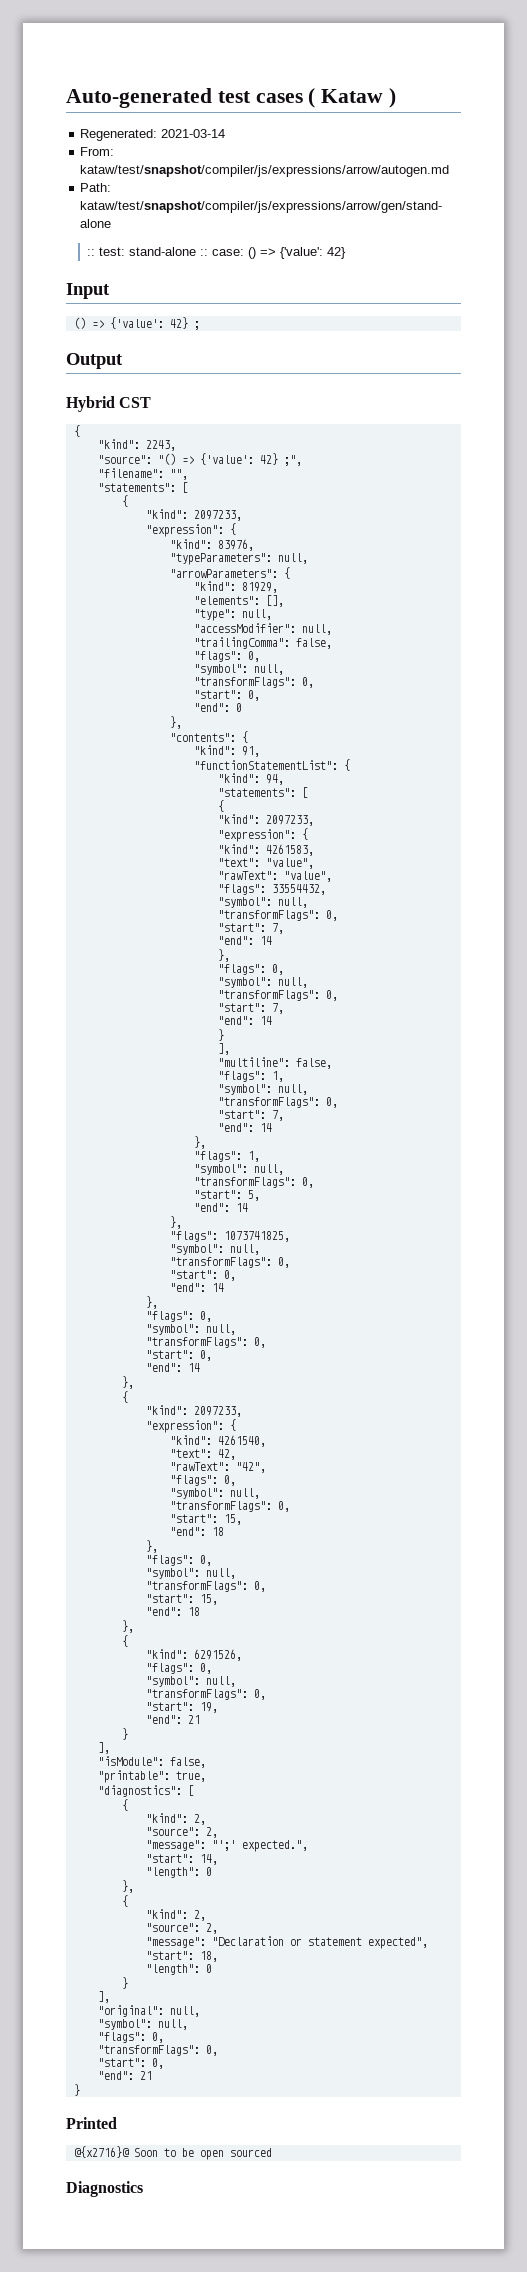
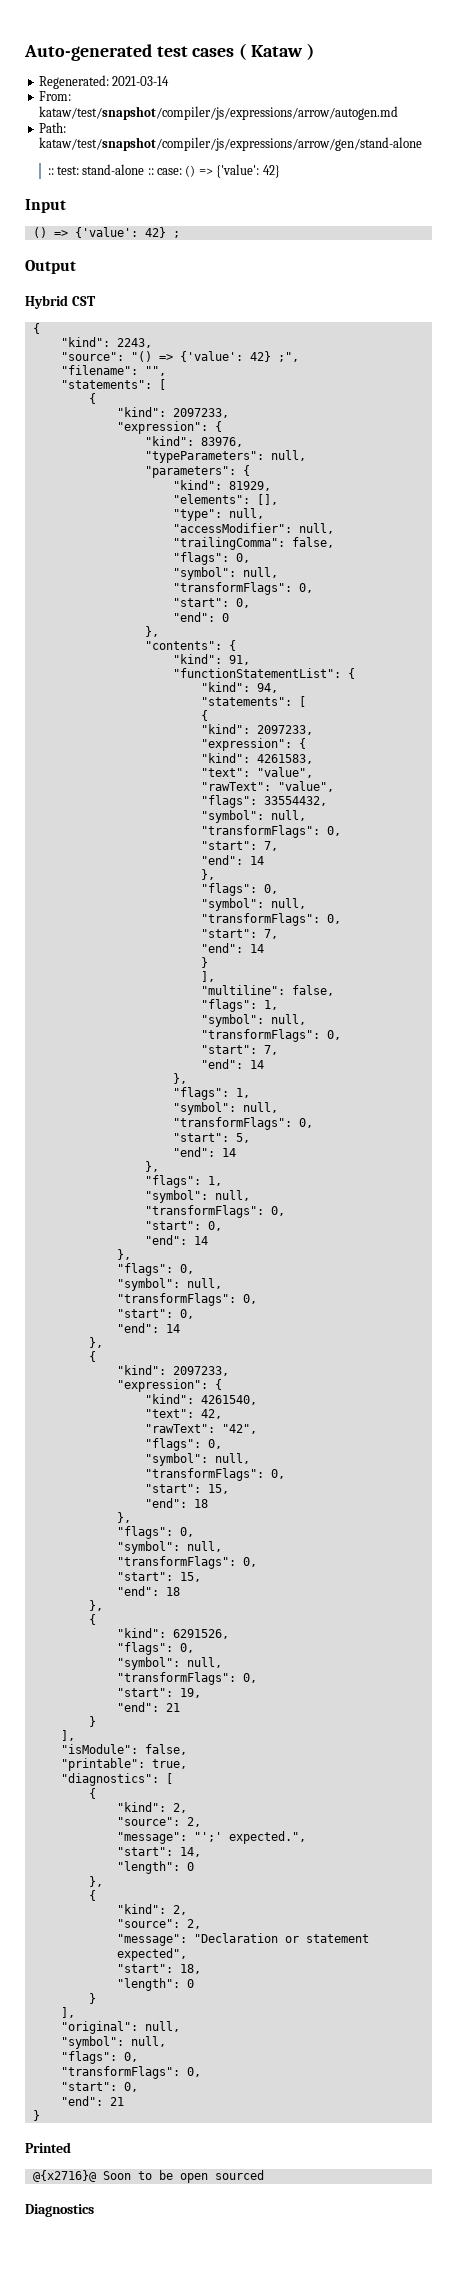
[169,569,278,578] "arrowParameters": -> [144,466,236,478] "parameters":
[223,1231,290,1242] 1073741825, -> [207,1176,222,1186] 1,

